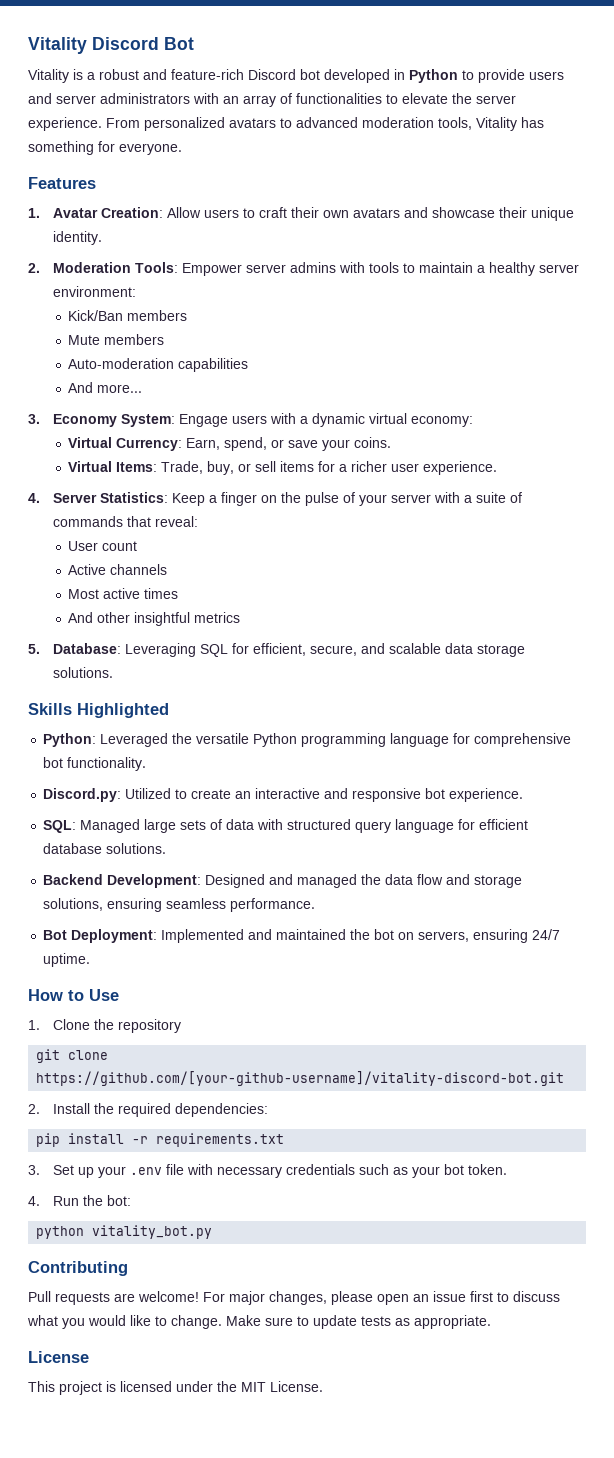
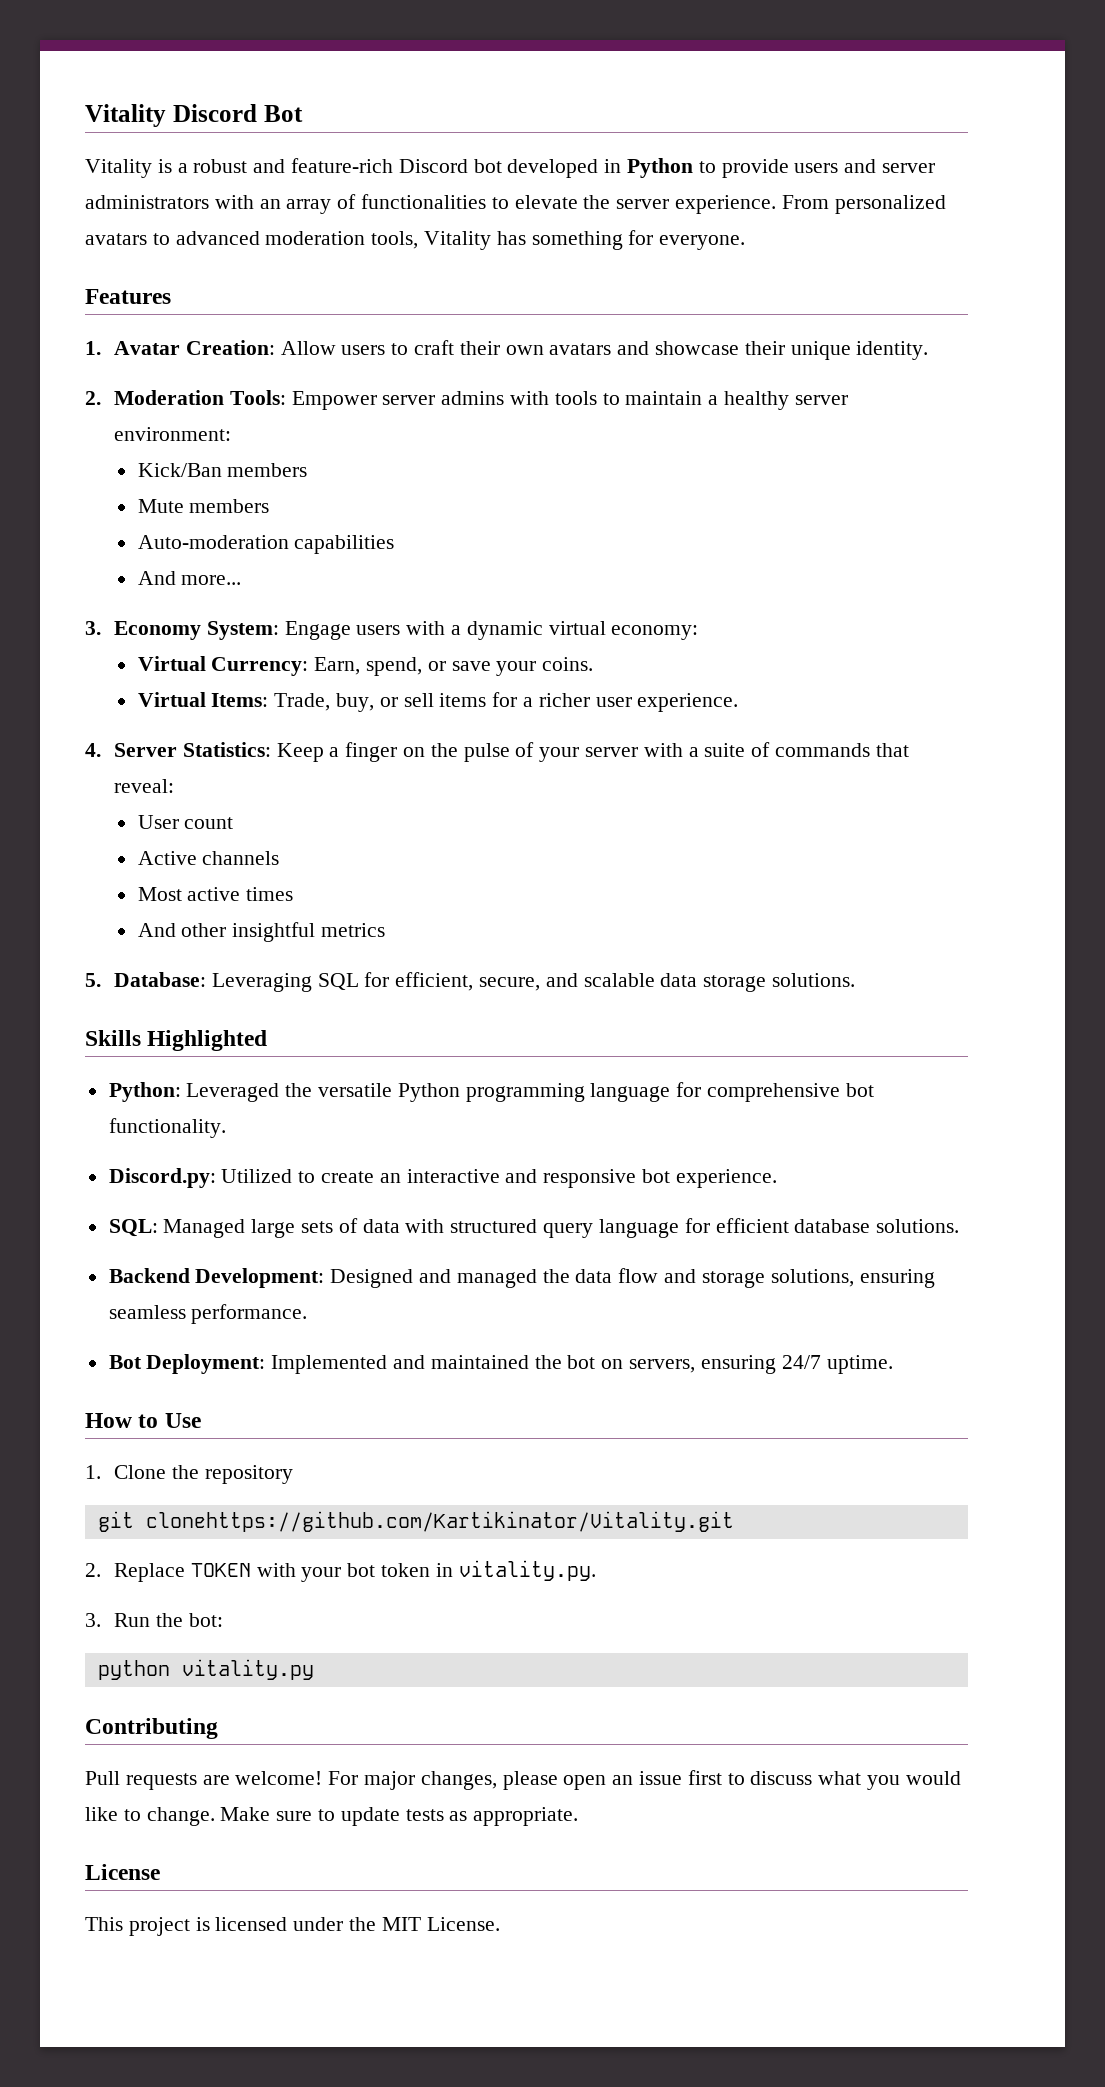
[68,1050,109,1060] [36,1071,565,1086] [28,1103,268,1117] [36,1133,285,1147] [28,1164,507,1178] [28,1196,40,1206] clone https://github.com/[your-github-username]/vitality-discord-bot.git // 2. Install the required dependencies: // pip install -r requirements.txt // 3. Set up your .env file with necessary credentials such as your bot token. // 4. -> [145,1511,734,1532] [85,1560,596,1582] [85,1613,101,1627] clonehttps://github.com/Kartikinator/Vitality.git // 2. Replace TOKEN with your bot token in vitality.py. // 3.
[92,1225,213,1239] vitality_bot.py -> [181,1659,314,1680] vitality.py

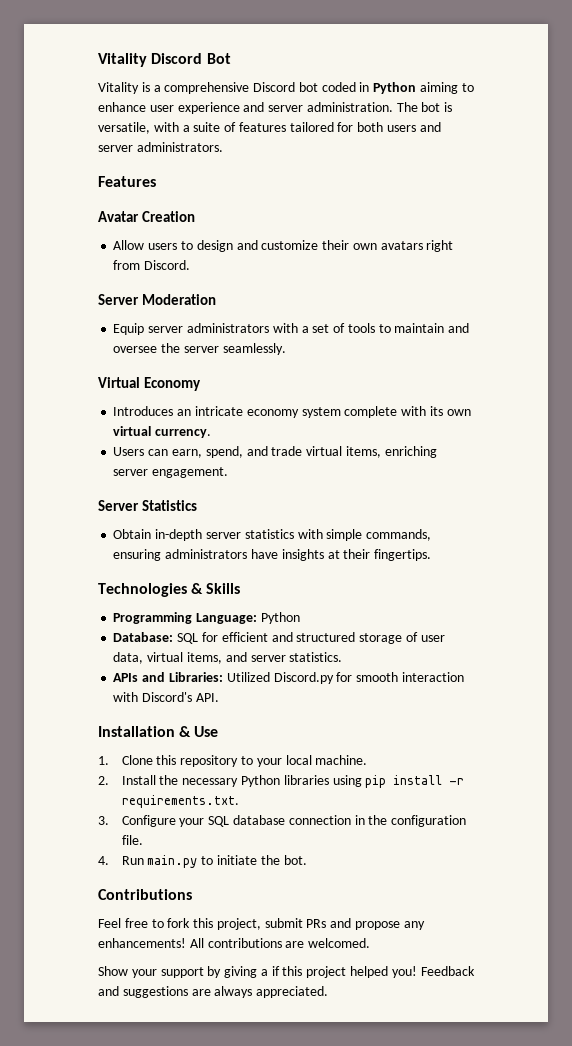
[193,158,394,173] robust and feature-rich -> [164,82,250,94] comprehensive
[507,159,599,178] developed -> [321,82,356,92] coded
[698,159,936,178] [85,194,946,214] [85,230,746,250] [85,289,171,304] [85,340,929,360] [85,390,848,410] [113,427,231,441] [137,463,308,477] [137,499,270,513] [137,535,395,554] [137,571,242,585] [85,621,699,640] [137,656,594,676] [137,692,739,712] [85,742,909,762] [113,779,174,793] [137,815,234,829] [137,851,280,865] [137,887,294,901] [137,922,385,942] [85,972,855,992] [85,1030,268,1051] [108,1082,874,1102] [108,1118,226,1138] [108,1168,777,1188] [108,1218,960,1238] [108,1268,935,1288] [108,1304,308,1324] [108,1354,893,1374] [85,1413,159,1428] to provide users and server administrators with an array of functionalities to elevate the server experience. From personalized avatars to advanced moderation tools, Vitality has something for everyone. // Features // 1. Avatar Creation: Allow users to craft their own avatars and showcase their unique identity. // 2. Moderation Tools: Empower server admins with tools to maintain a healthy server environment: // Kick/Ban members // Mute members // Auto-moderation capabilities // And more... // 3. Economy System: Engage users with a dynamic virtual economy: // Virtual Currency: Earn, spend, or save your coins. // Virtual Items: Trade, buy, or sell items for a richer user experience. // 4. Server Statistics: Keep a finger on the pulse of your server with a suite of commands that reveal: // User count // Active channels // Most active times // And other insightful metrics // 5. Database: Leveraging SQL for efficient, secure, and scalable data storage solutions. // Skills Highlighted // Python: Leveraged the versatile Python programming language for comprehensive bot functionality. // Discord.py: Utilized to create an interactive and responsive bot experience. // SQL: Managed large sets of data with structured query language for efficient database solutions. // Backend Development: Designed and managed the data flow and storage solutions, ensuring seamless performance. // Bot Deployment: Implemented and maintained the bot on servers, ensuring 24/7 uptime. // How to -> [420,82,474,94] [98,102,453,114] [98,122,441,134] [98,142,223,152] [98,176,156,187] [98,211,195,222] [113,240,454,252] [113,260,191,270] [98,294,216,305] [113,323,470,335] [113,343,286,355] [98,377,201,391] [113,406,471,418] [113,426,212,438] [113,446,437,458] [113,467,229,478] [98,500,197,511] [113,529,432,541] [113,549,432,561] [98,583,241,597] [113,612,300,624] [113,632,445,644] [113,652,343,664] [113,672,464,684] [113,692,219,702] [98,726,192,737] aiming to enhance user experience and server administration. The bot is versatile, with a suite of features tailored for both users and server administrators. // Features // Avatar Creation // Allow users to design and customize their own avatars right from Discord. // Server Moderation // Equip server administrators with a set of tools to maintain and oversee the server seamlessly. // Virtual Economy // Introduces an intricate economy system complete with its own virtual currency. // Users can earn, spend, and trade virtual items, enriching server engagement. // Server Statistics // Obtain in-depth server statistics with simple commands, ensuring administrators have insights at their fingertips. // Technologies & Skills // Programming Language: Python // Database: SQL for efficient and structured storage of user data, virtual items, and server statistics. // APIs and Libraries: Utilized Discord.py for smooth interaction with Discord's API. // Installation &
[171,1465,199,1479] the -> [156,755,177,765] this
[97,1511,734,1532] [85,1560,596,1582] [85,1613,223,1627] [97,1659,314,1680] [85,1718,218,1739] [85,1770,961,1790] [85,1807,579,1826] [85,1864,160,1880] [85,1917,500,1936] // git clonehttps://github.com/Kartikinator/Vitality.git // 2. Replace TOKEN with your bot token in vitality.py. // 3. Run the bot: // python vitality.py // Contributing // Pull requests are welcome! For major changes, please open an issue first to discuss what you would like to change. Make sure to update tests as appropriate. // License // This project is licensed under the MIT License. -> [240,755,368,767] [98,775,465,788] [121,795,239,808] [98,815,467,827] [121,835,143,845] [98,855,307,868] [98,889,192,900] [98,918,425,930] [98,938,371,948] [98,966,475,978] [98,986,329,998] to your local machine. // 2. Install the necessary Python libraries using pip install -r requirements.txt. // 3. Configure your SQL database connection in the configuration file. // 4. Run main.py to initiate the bot. // Contributions // Feel free to fork this project, submit PRs and propose any enhancements! All contributions are welcomed. // Show your support by giving a if this project helped you! Feedback and suggestions are always appreciated.

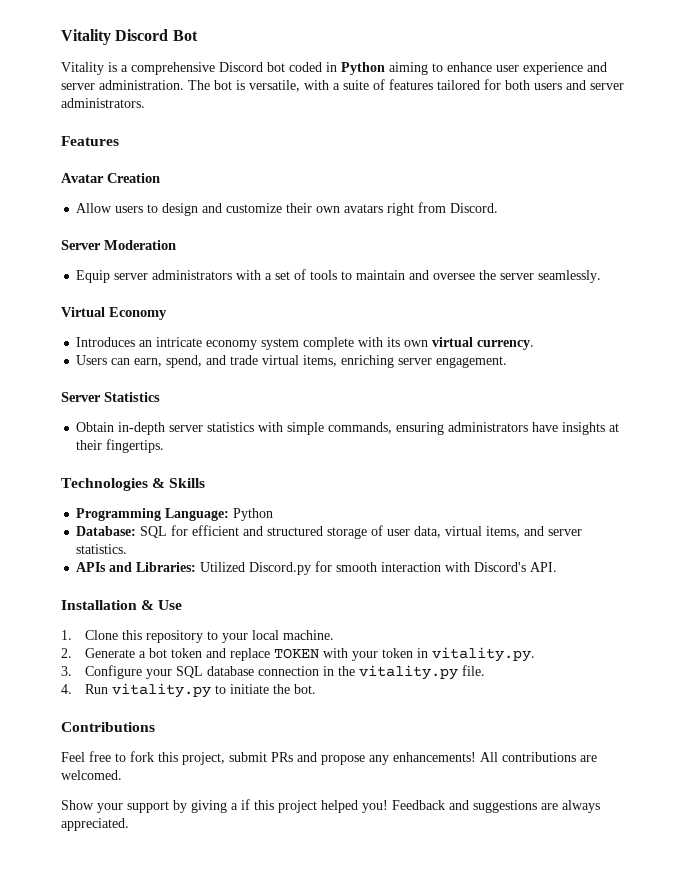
[121,775,465,788] [121,795,239,808] Install the necessary Python libraries using pip install -r requirements.txt. -> [84,647,535,662] Generate a bot token and replace TOKEN with your token in vitality.py.
[391,815,467,827] configuration -> [358,665,458,680] vitality.py
[147,855,198,868] main.py -> [111,683,211,698] vitality.py

